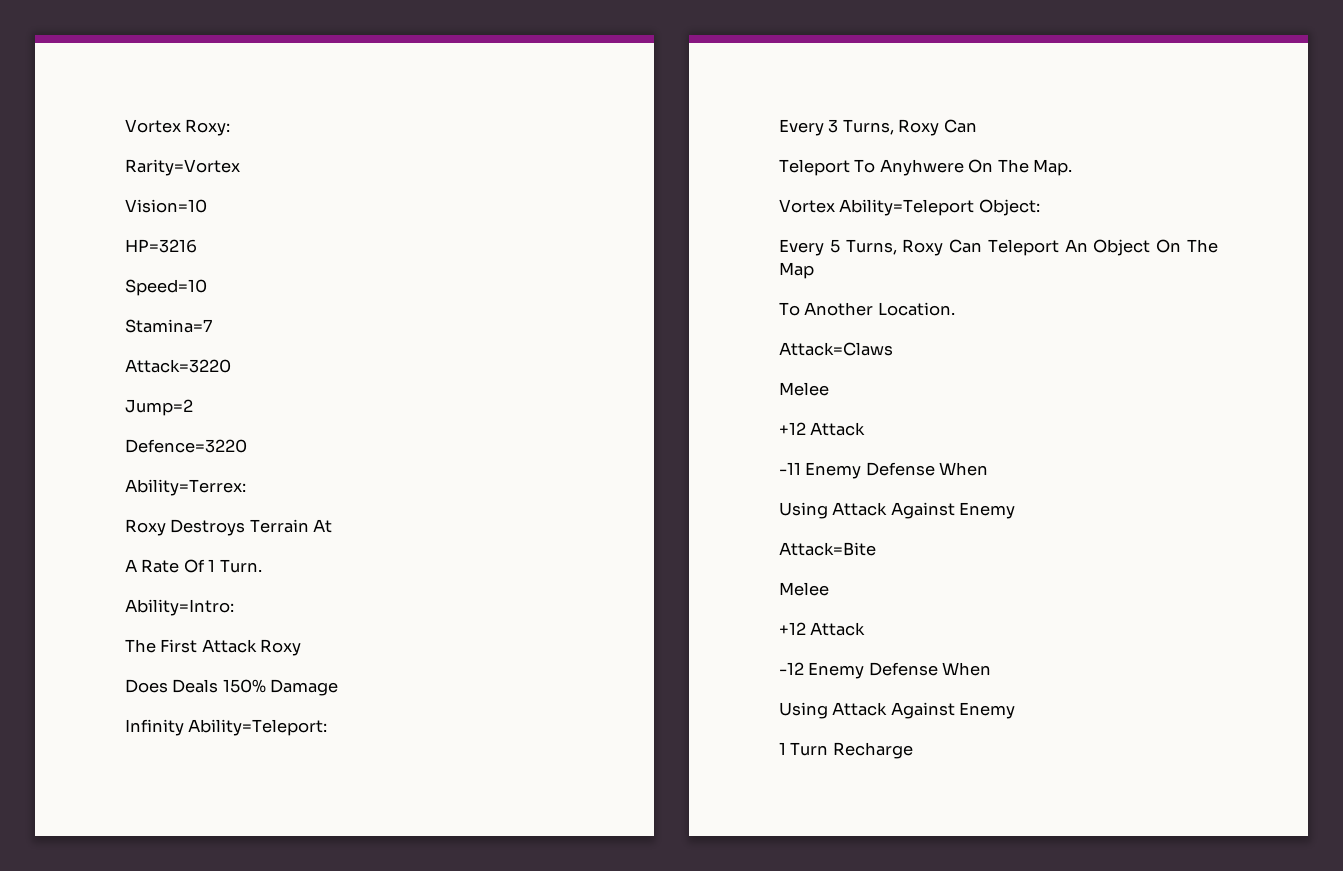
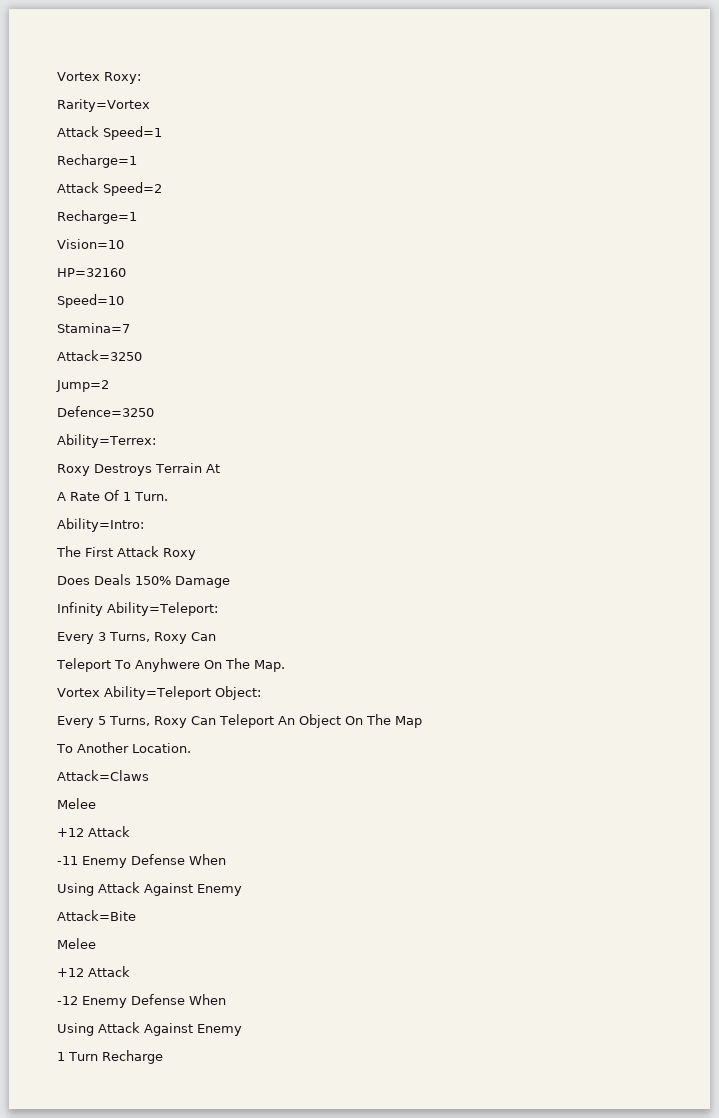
(240, 167) none -> [57,126,162,140] [57,154,137,168] [57,182,162,196] [57,210,137,224] // Attack Speed=1 // Recharge=1 // Attack Speed=2 // Recharge=1
[125,239,197,253] HP=3216 -> [57,268,126,277] HP=32160
[125,359,231,373] Attack=3220 -> [57,350,142,361] Attack=3250
[125,439,247,453] Defence=3220 -> [57,406,154,417] Defence=3250

